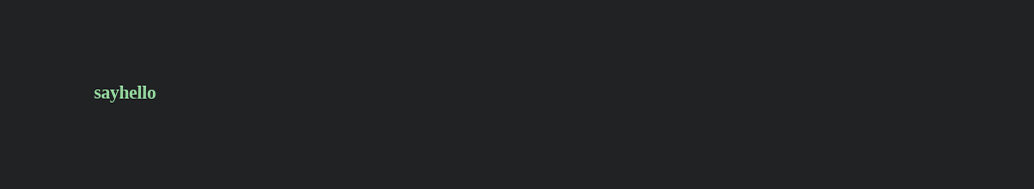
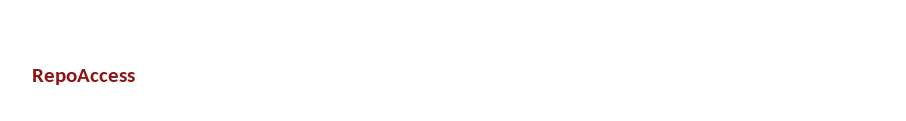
[93,85,157,103] sayhello -> [32,69,135,85] RepoAccess

